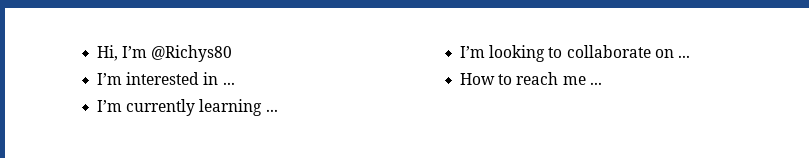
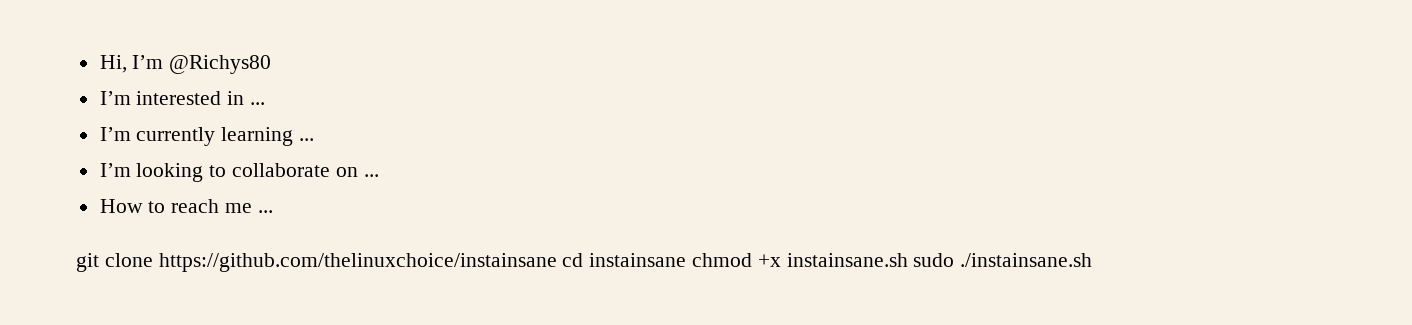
(602, 83) none -> [76,253,1093,272] // git clone https://github.com/thelinuxchoice/instainsane cd instainsane chmod +x instainsane.sh sudo ./instainsane.sh

